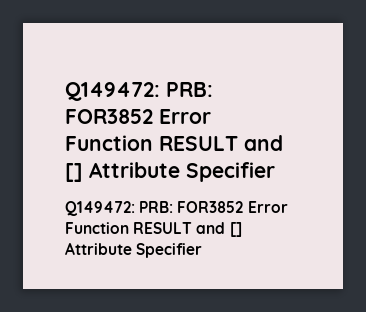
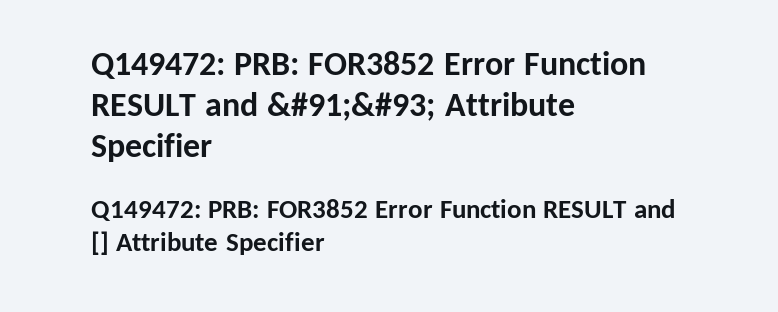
[65,82,213,101] [65,109,211,124] [65,135,283,151] [65,163,83,182] Q149472: PRB: FOR3852 Error Function RESULT and [] -> [91,51,646,79] [91,92,436,121] Q149472: PRB: FOR3852 Error Function RESULT and &#91;&#93;

